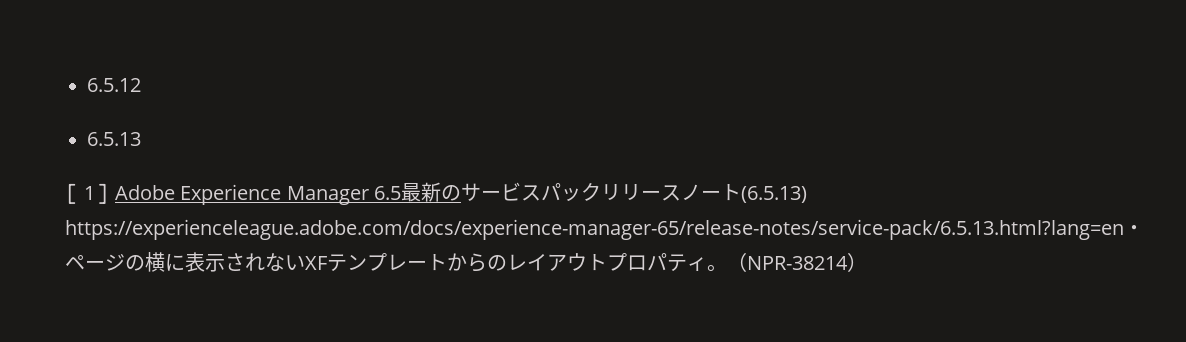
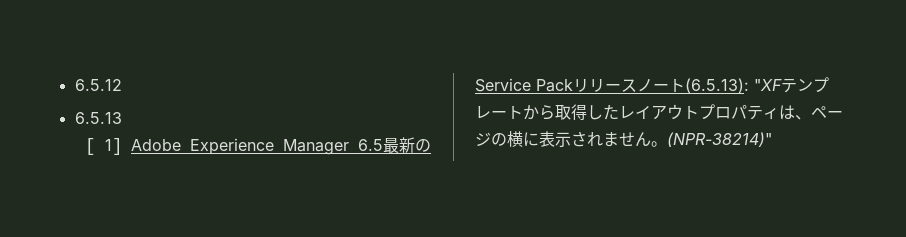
[461,182,807,203] [65,219,1144,240] サービスパックリリースノート(6.5.13) https://experienceleague.adobe.com/docs/experience-manager-65/release-notes/service-pack/6.5.13.html?lang=en・ -> [475,77,829,93] [475,104,811,120] Service Packリリースノート(6.5.13): "XFテンプレートから取得したレイアウトプロパティは、
[265,252,867,272] ないXFテンプレートからのレイアウトプロパティ。（NPR-38214） -> [603,132,772,147] ません。(NPR-38214)"

